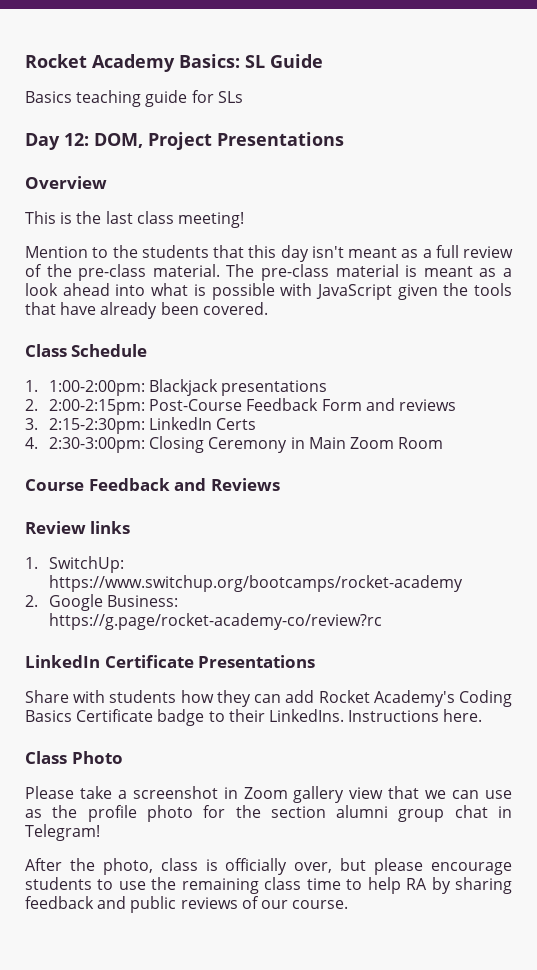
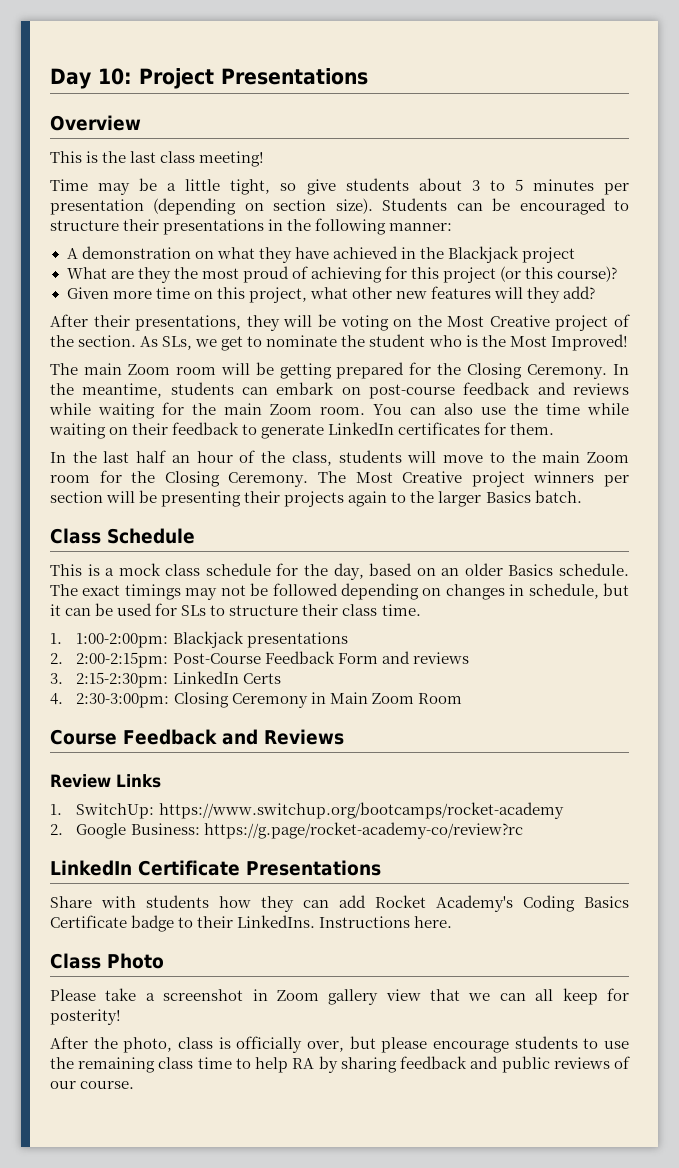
[25,54,323,72] [25,90,243,107] [25,133,143,150] Rocket Academy Basics: SL Guide // Basics teaching guide for SLs // Day 12: DOM, -> [50,68,132,89] Day 10:
[25,245,513,262] [25,264,513,281] [25,283,512,300] [25,302,268,319] [25,344,148,357] Mention to the students that this day isn't meant as a full review of the pre-class material. The pre-class material is meant as a look ahead into what is possible with JavaScript given the tools that have already been covered. // Class Schedule -> [50,178,629,195] [50,198,630,215] [50,218,453,235] [66,246,576,263] [66,266,618,283] [66,286,596,303] [50,314,630,331] [50,334,628,351] [50,362,630,379] [50,382,630,399] [49,402,629,419] [49,422,555,439] [50,450,630,466] [50,470,630,487] [50,490,582,507] [50,528,195,544] [50,563,629,580] [50,583,629,600] [50,603,421,616] Time may be a little tight, so give students about 3 to 5 minutes per presentation (depending on section size). Students can be encouraged to structure their presentations in the following manner: // A demonstration on what they have achieved in the Blackjack project // What are they the most proud of achieving for this project (or this course)? // Given more time on this project, what other new features will they add? // After their presentations, they will be voting on the Most Creative project of the section. As SLs, we get to nominate the student who is the Most Improved! // The main Zoom room will be getting prepared for the Closing Ceremony. In the meantime, students can embark on post-course feedback and reviews while waiting for the main Zoom room. You can also use the time while waiting on their feedback to generate LinkedIn certificates for them. // In the last half an hour of the class, students will move to the main Zoom room for the Closing Ceremony. The Most Creative project winners per section will be presenting their projects again to the larger Basics batch. // Class Schedule // This is a mock class schedule for the day, based on an older Basics schedule. The exact timings may not be followed depending on changes in schedule, but it can be used for SLs to structure their class time.
[90,521,131,534] links -> [116,774,161,788] Links
[485,790,513,799] [25,805,512,822] [25,824,100,841] use as the profile photo for the section alumni group chat in Telegram! -> [535,988,629,1005] [50,1009,121,1025] all keep for posterity!

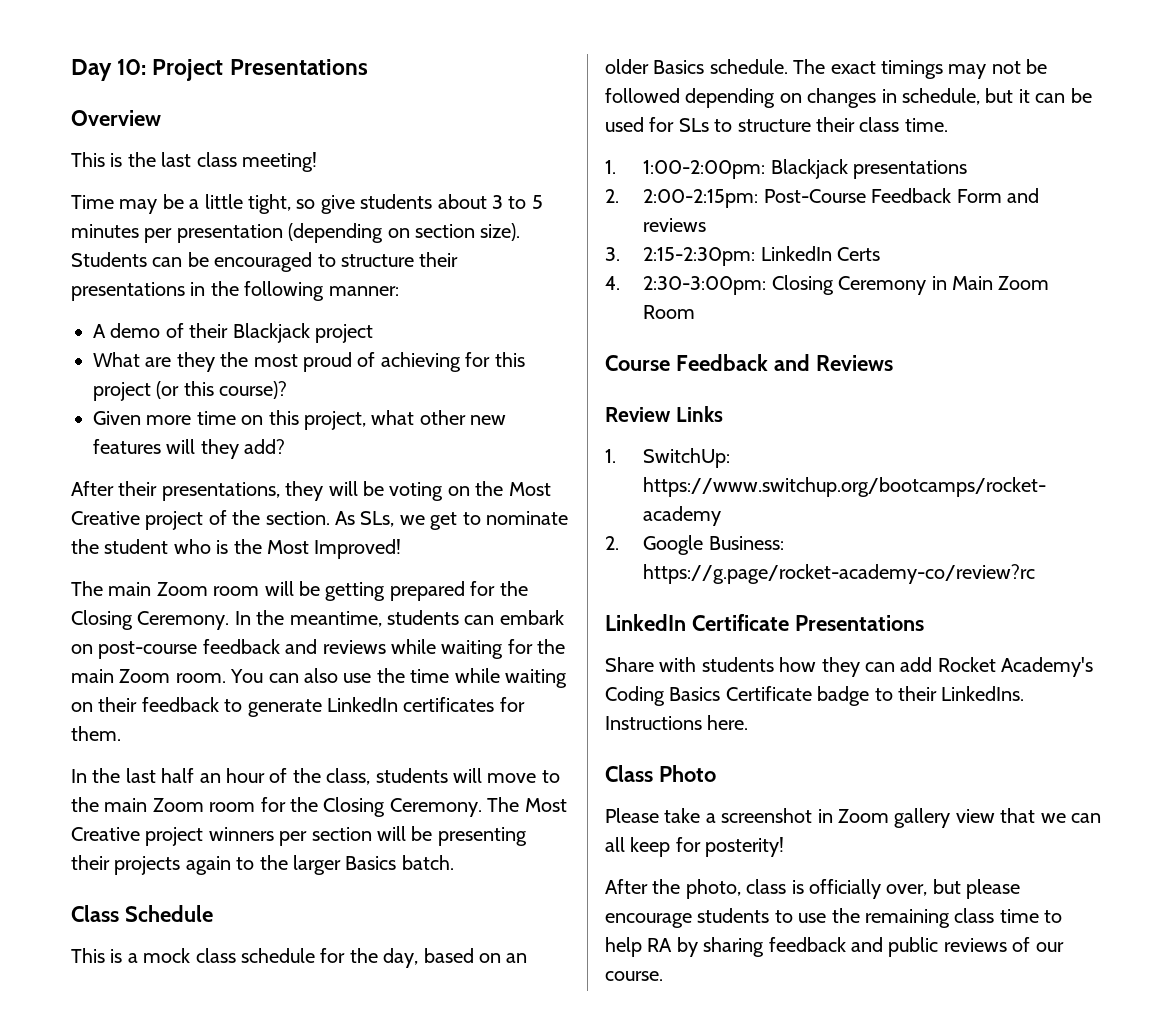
[81,246,444,263] demonstration on what they have achieved in the -> [110,323,229,338] demo of their

